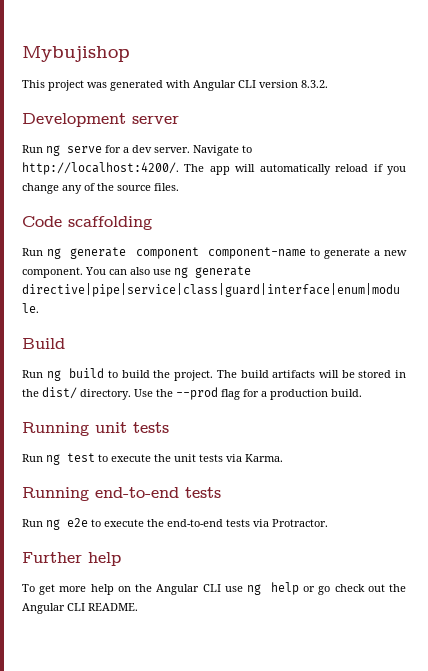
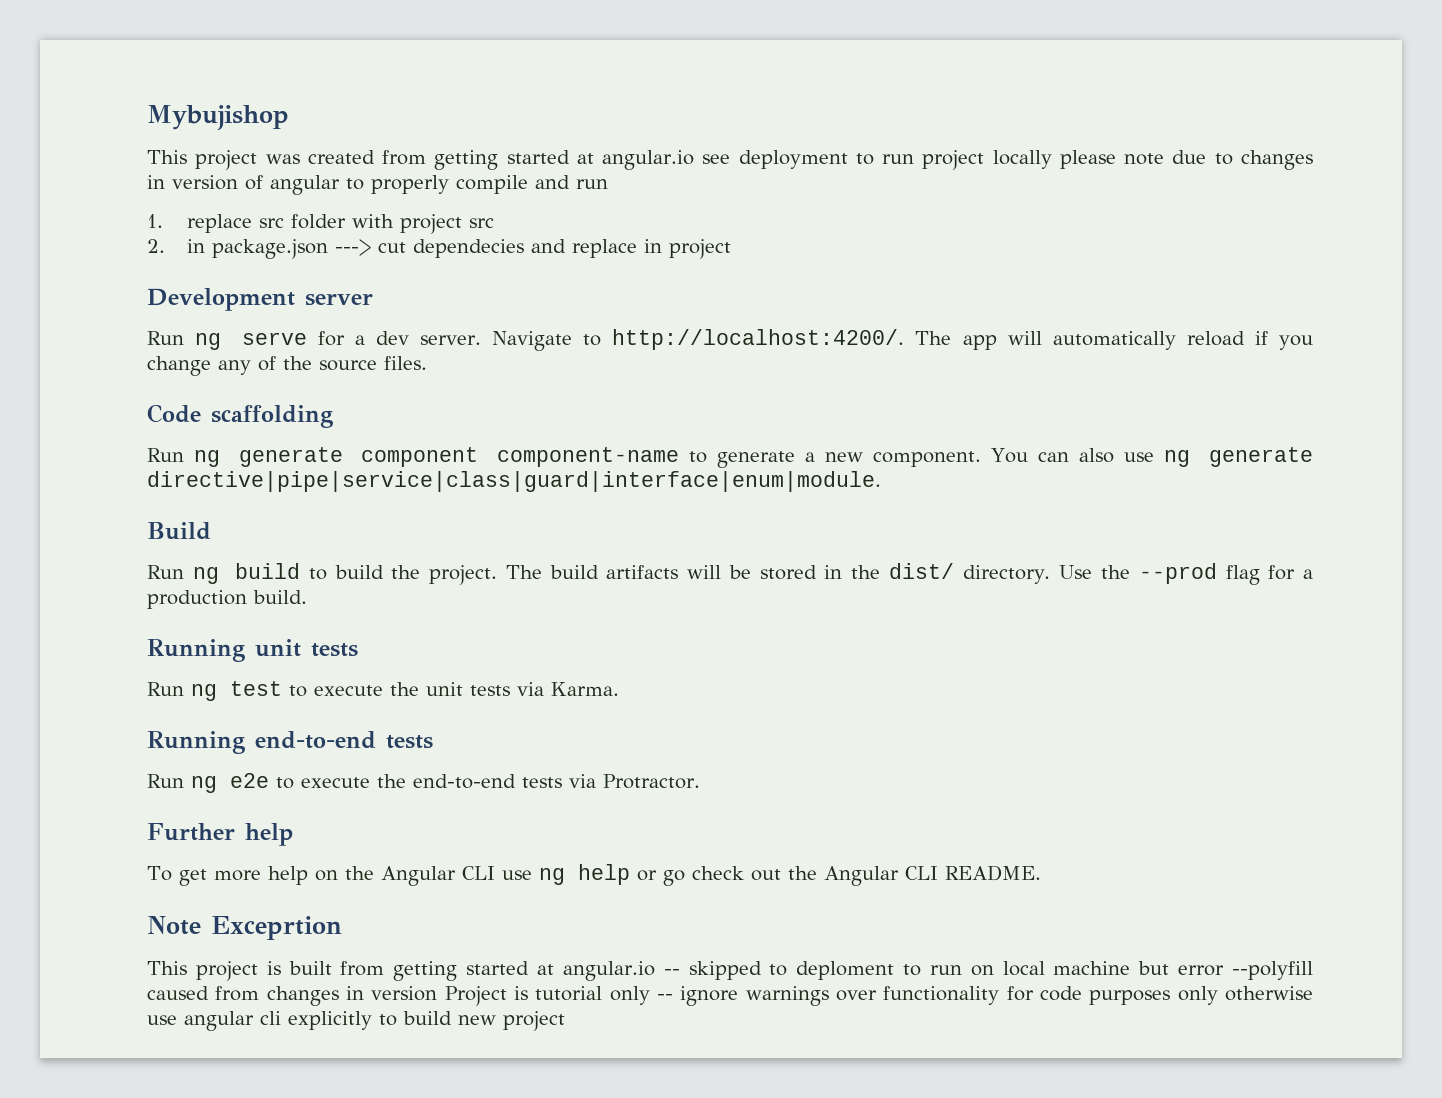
[110,80,328,91] generated with Angular CLI version 8.3.2. -> [307,150,1314,170] [147,175,608,195] [147,214,495,234] [147,239,732,259] created from getting started at angular.io see deployment to run project locally please note due to changes in version of angular to properly compile and run // 1. replace src folder with project src // 2. in package.json ---> cut dependecies and replace in project
(138, 607) none -> [147,916,342,940] [147,961,1313,981] [147,986,1314,1006] [147,1011,565,1031] // Note Exceprtion // This project is built from getting started at angular.io -- skipped to deploment to run on local machine but error --polyfill caused from changes in version Project is tutorial only -- ignore warnings over functionality for code purposes only otherwise use angular cli explicitly to build new project

